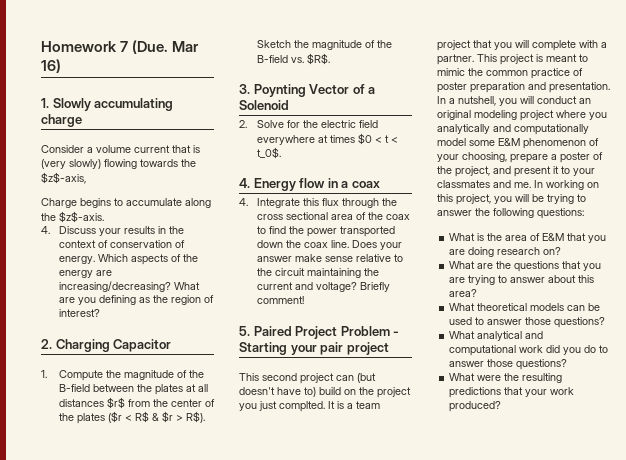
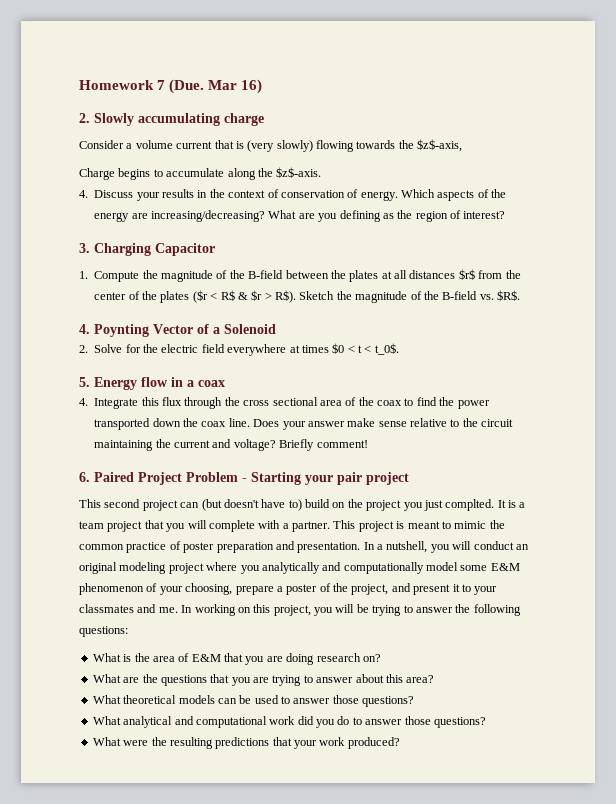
[41,98,49,108] 1. -> [79,113,90,123] 2.
[41,339,52,349] 2. -> [79,243,90,253] 3.
[239,84,250,94] 3. -> [79,324,90,334] 4.
[239,178,250,188] 4. -> [79,377,90,387] 5.
[239,326,250,336] 5. -> [79,472,90,482] 6.

